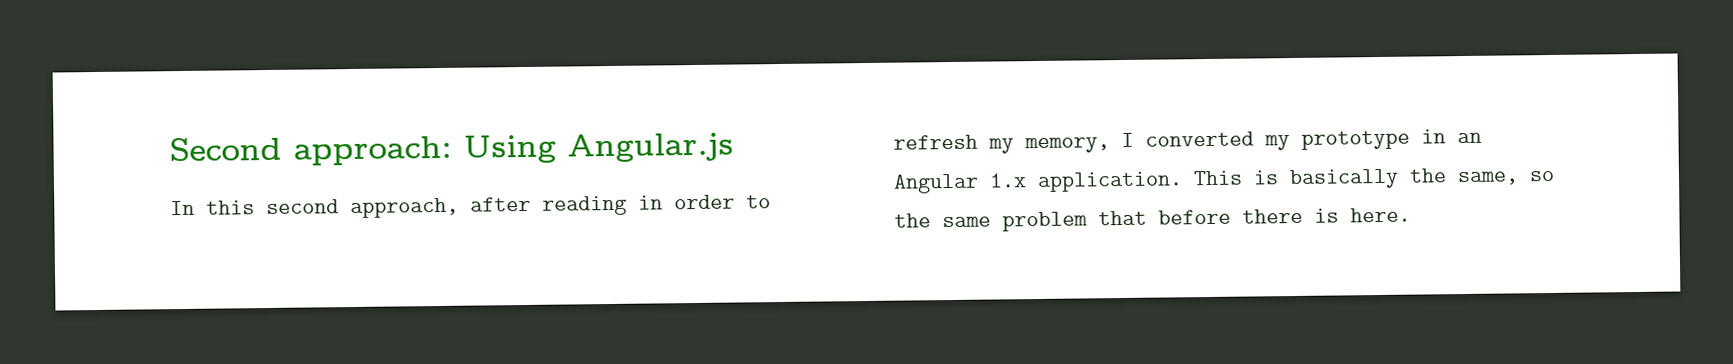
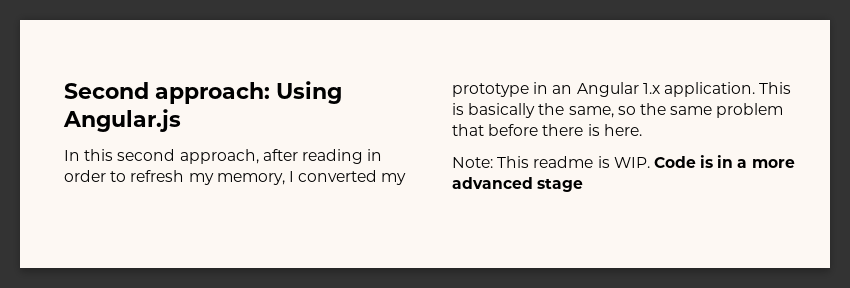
(1411, 215) none -> [452,155,795,168] [452,177,584,192] // Note: This readme is WIP. Code is in a more advanced stage

